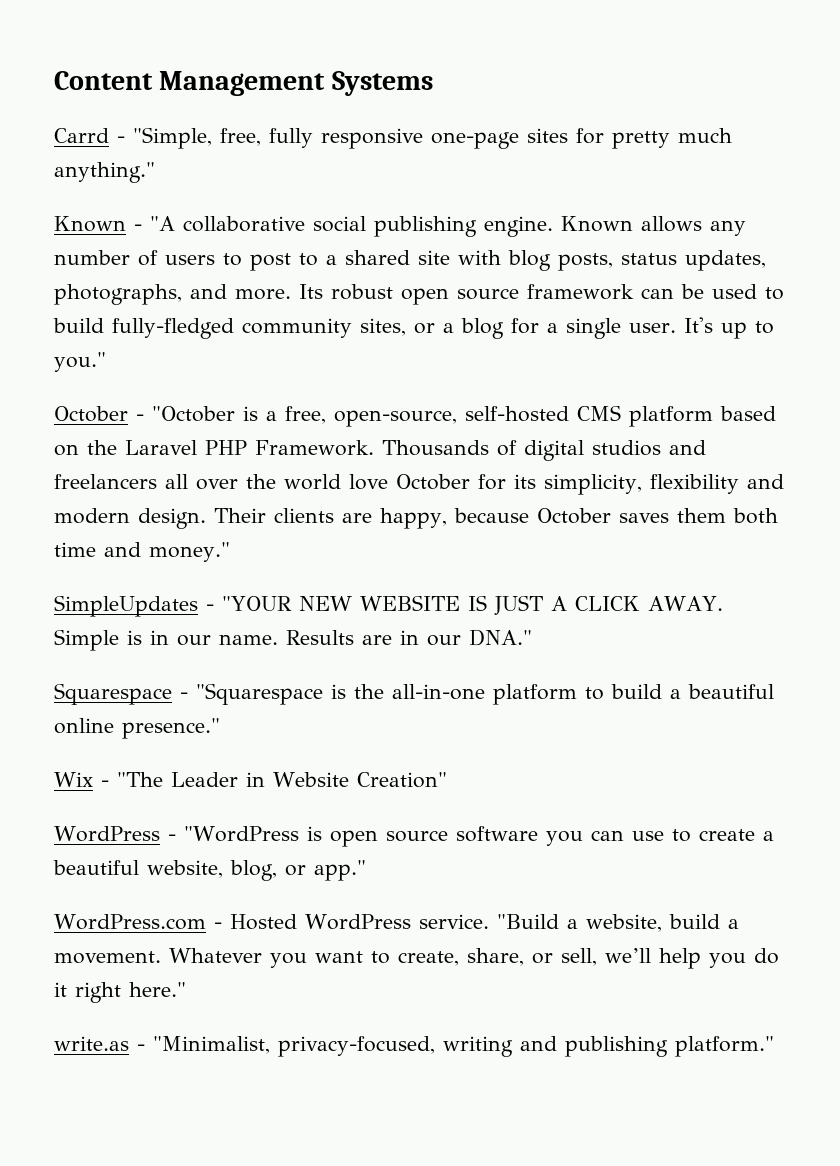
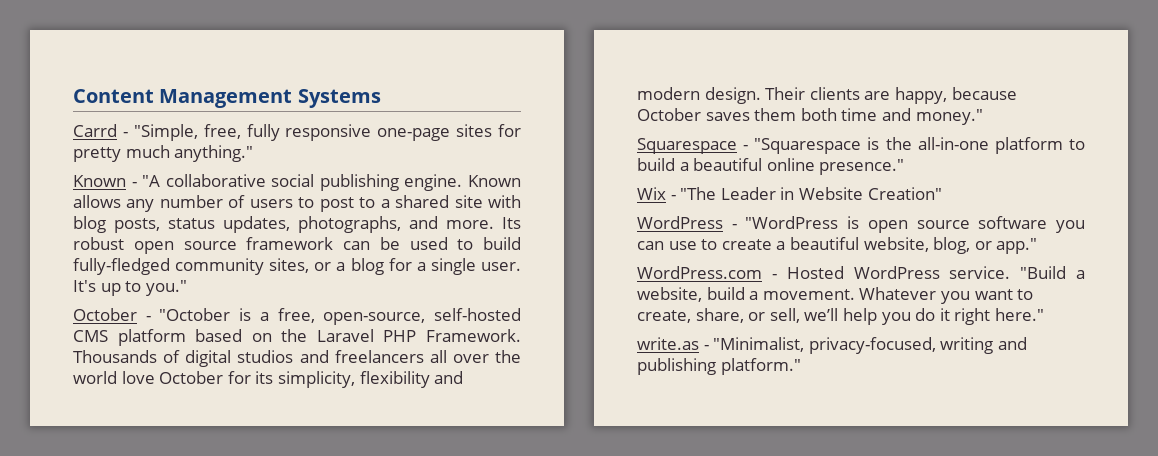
[54,595,723,617] [54,629,532,651] // SimpleUpdates - "YOUR NEW WEBSITE IS JUST A CLICK AWAY. Simple is in our name. Results are in our DNA." -> (983, 117) none

